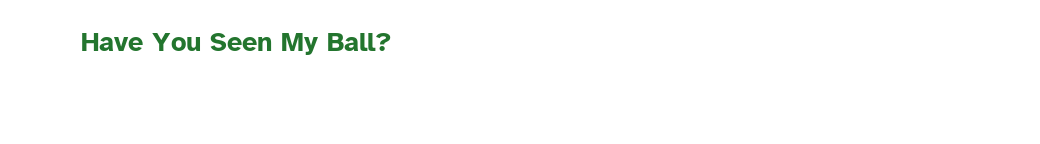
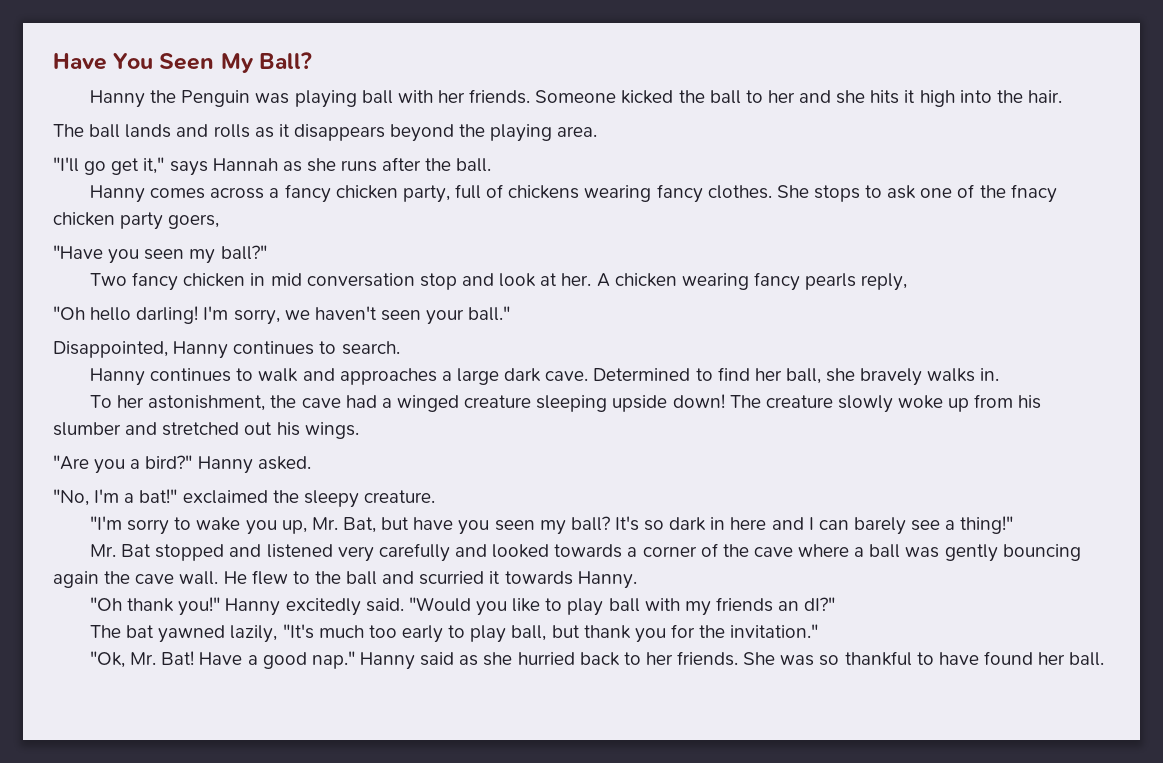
(392, 42) none -> [90,89,1062,108] [53,124,598,142] [53,157,492,176] [90,184,1057,203] [53,212,220,230] [53,245,267,264] [90,272,908,291] [53,306,511,325] [53,341,400,359] [90,367,1000,386] [90,394,1042,413] [53,422,359,439] [53,455,311,474] [53,489,435,508] [90,516,1014,535] [90,543,1081,562] [53,570,637,589] [90,597,836,616] [90,624,819,643] [90,651,1105,670] // Hanny the Penguin was playing ball with her friends. Someone kicked the ball to her and she hits it high into the hair. // The ball lands and rolls as it disappears beyond the playing area. // "I'll go get it," says Hannah as she runs after the ball. // Hanny comes across a fancy chicken party, full of chickens wearing fancy clothes. She stops to ask one of the fnacy chicken party goers, // "Have you seen my ball?" // Two fancy chicken in mid conversation stop and look at her. A chicken wearing fancy pearls reply, // "Oh hello darling! I'm sorry, we haven't seen your ball." // Disappointed, Hanny continues to search. // Hanny continues to walk and approaches a large dark cave. Determined to find her ball, she bravely walks in. // To her astonishment, the cave had a winged creature sleeping upside down! The creature slowly woke up from his slumber and stretched out his wings. // "Are you a bird?" Hanny asked. // "No, I'm a bat!" exclaimed the sleepy creature. // "I'm sorry to wake you up, Mr. Bat, but have you seen my ball? It's so dark in here and I can barely see a thing!" // Mr. Bat stopped and listened very carefully and looked towards a corner of the cave where a ball was gently bouncing again the cave wall. He flew to the ball and scurried it towards Hanny. // "Oh thank you!" Hanny excitedly said. "Would you like to play ball with my friends an dI?" // The bat yawned lazily, "It's much too early to play ball, but thank you for the invitation." // "Ok, Mr. Bat! Have a good nap." Hanny said as she hurried back to her friends. She was so thankful to have found her ball.

